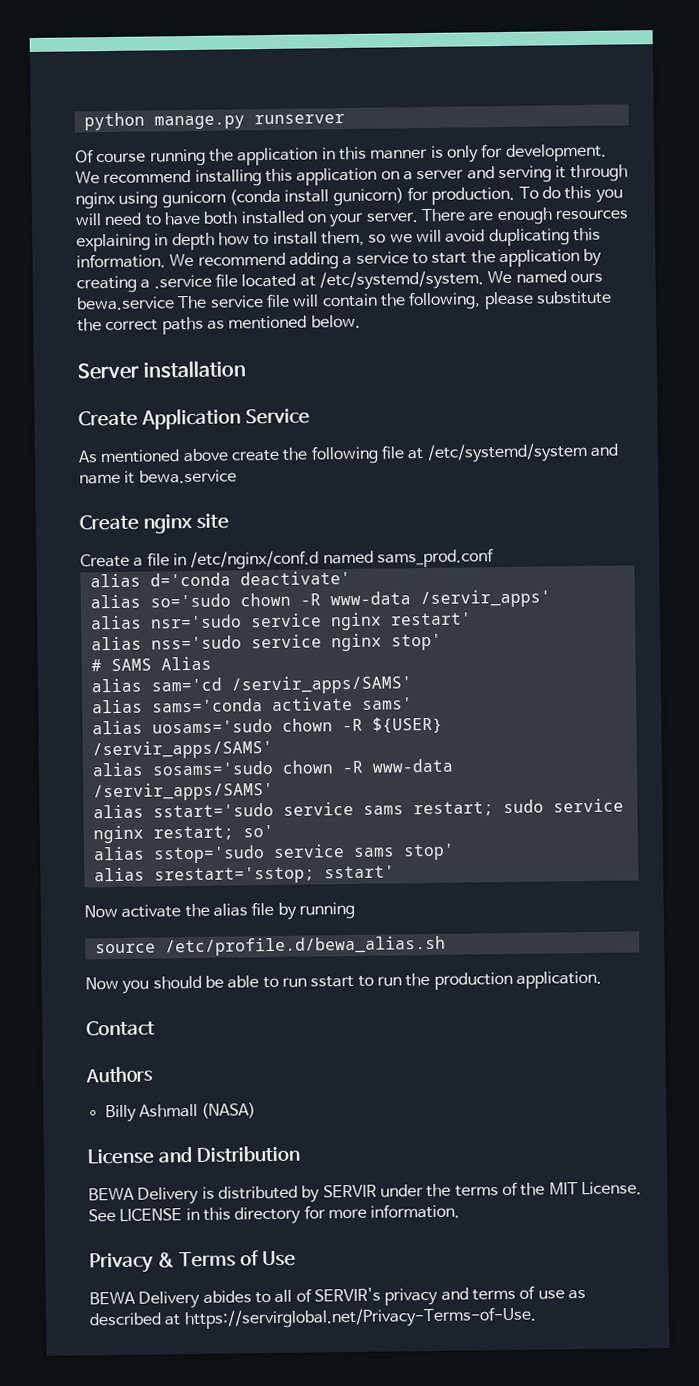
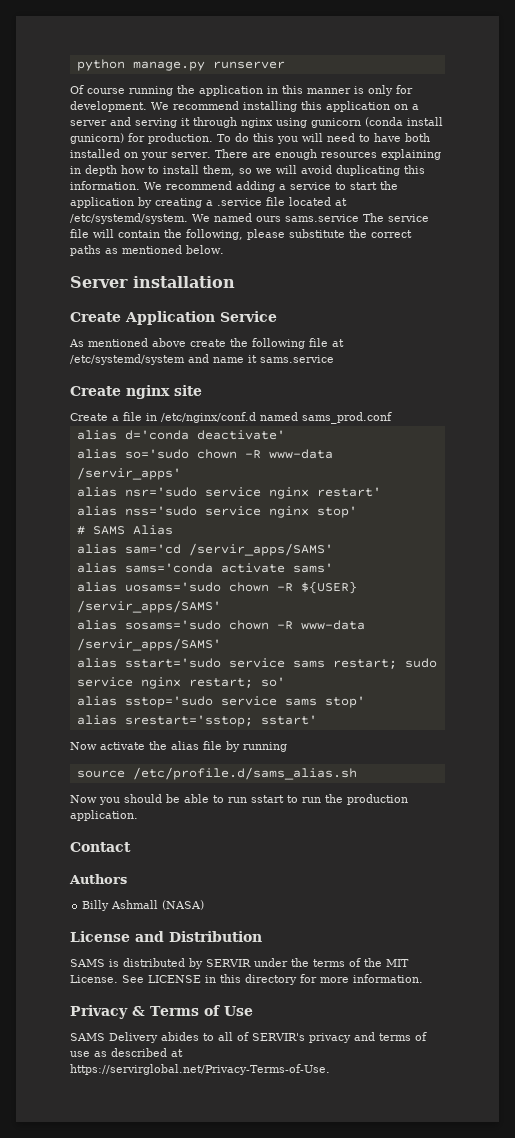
[76,296,175,311] bewa.service -> [285,214,359,222] sams.service
[138,469,237,484] bewa.service -> [260,355,334,363] sams.service
[164,935,446,957] /etc/profile.d/bewa_alias.sh -> [132,767,357,780] /etc/profile.d/sams_alias.sh
[88,1186,200,1205] BEWA Delivery -> [70,959,105,967] SAMS
[89,1291,136,1305] BEWA -> [70,1033,105,1041] SAMS

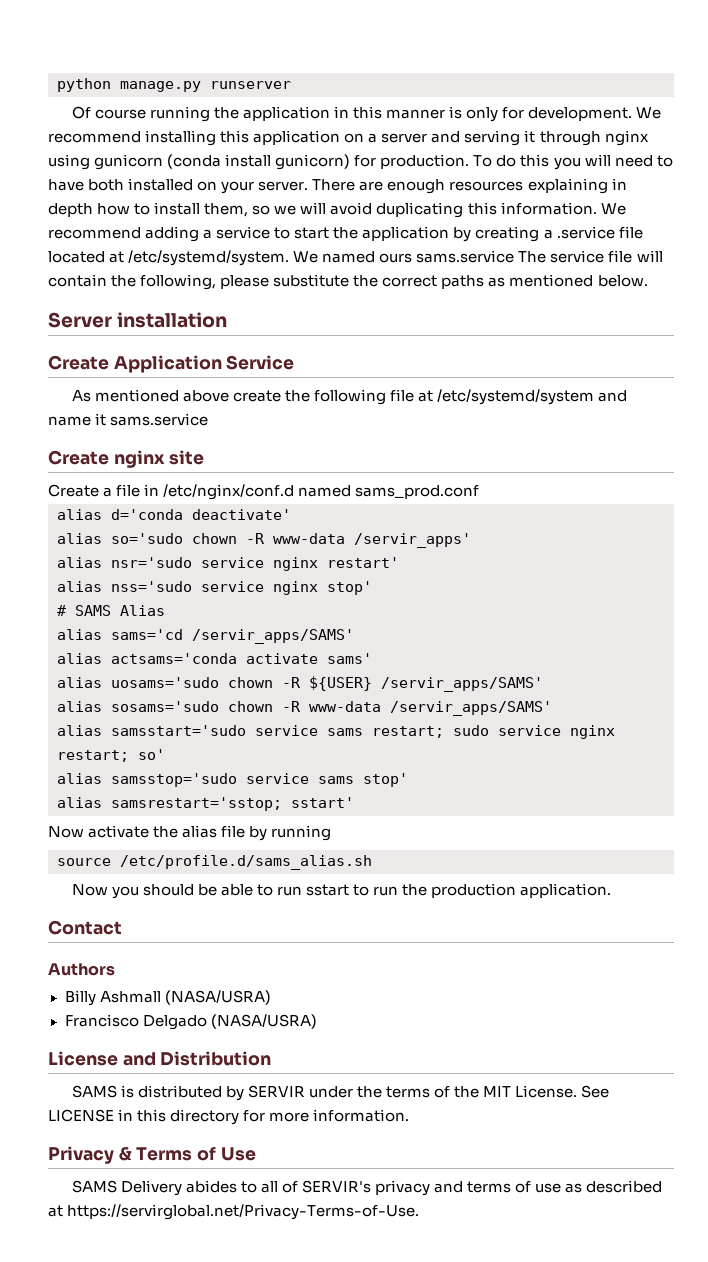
[124,543,333,556] [76,563,213,573] sam='cd /servir_apps/SAMS' // alias sams='conda -> [111,629,354,644] [57,653,237,664] sams='cd /servir_apps/SAMS' // alias actsams='conda
[124,658,221,668] sstart='sudo -> [111,725,246,736] samsstart='sudo
[124,696,213,708] sstop='sudo -> [111,773,237,787] samsstop='sudo
[124,715,253,727] srestart='sstop; -> [111,797,282,811] samsrestart='sstop;
[162,900,205,910] (NASA) -> [164,990,271,1005] [64,1014,317,1030] (NASA/USRA) // Francisco Delgado (NASA/USRA)

